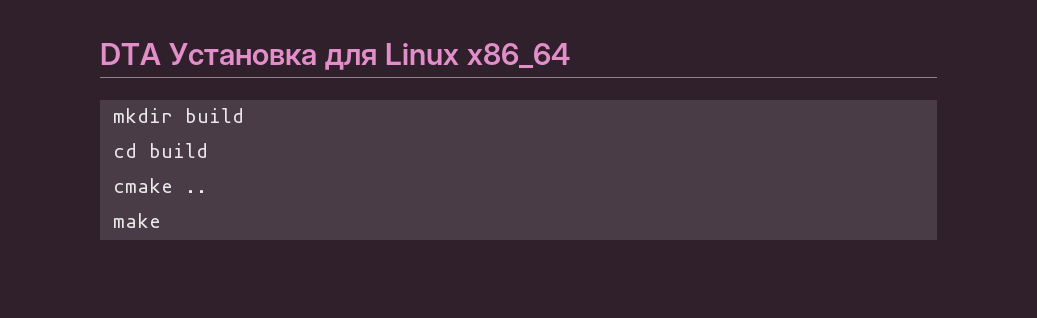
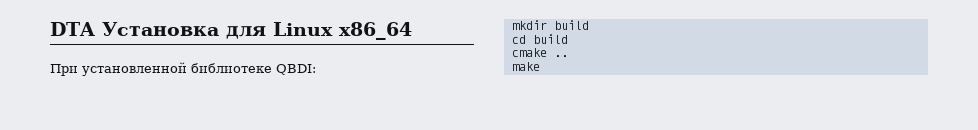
(571, 56) none -> [50,62,316,76] // При установленной библиотеке QBDI:

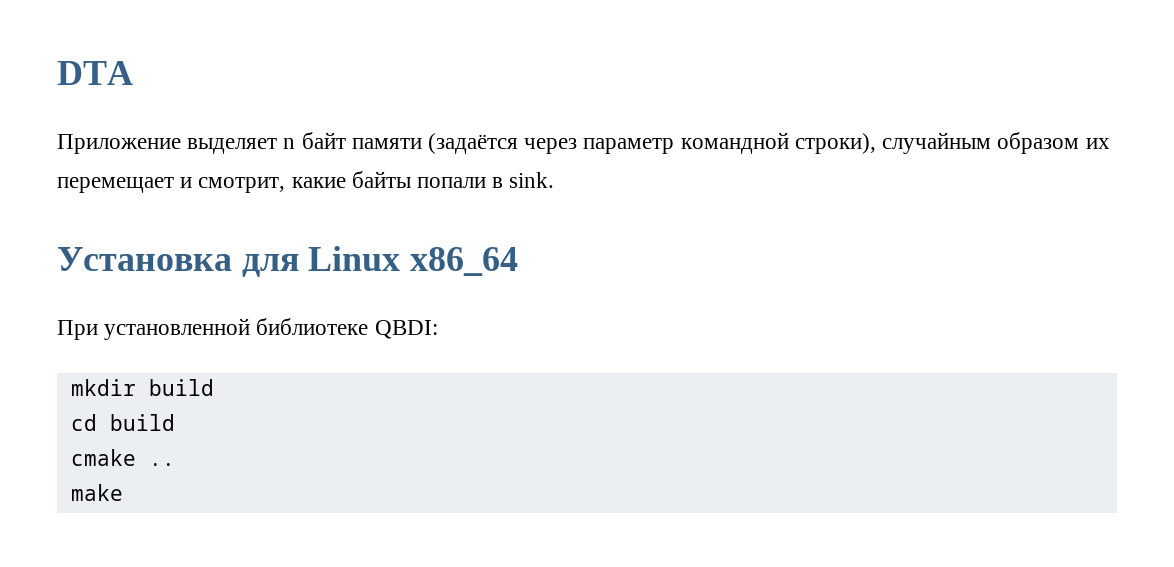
(95, 29) none -> [57,132,1110,154] [57,171,555,193] // Приложение выделяет n байт памяти (задаётся через параметр командной строки), случайным образом их перемещает и смотрит, какие байты попали в sink. //

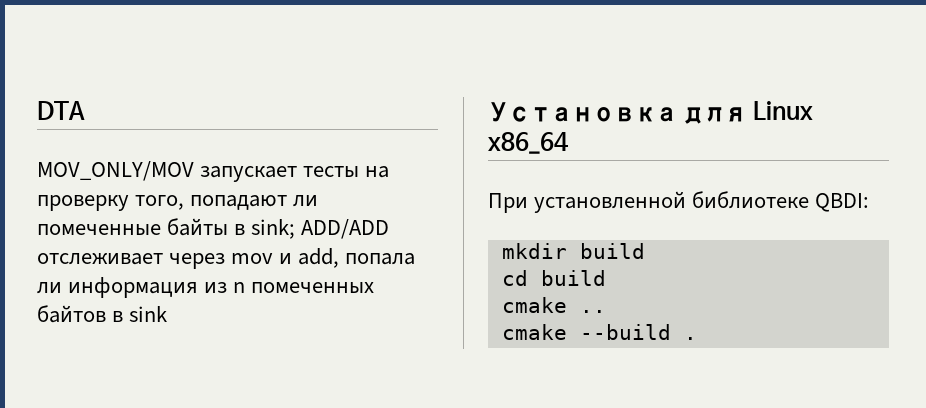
[57,132,1110,154] [57,171,555,193] Приложение выделяет n байт памяти (задаётся через параметр командной строки), случайным образом их перемещает и смотрит, какие байты попали в sink. -> [37,161,390,182] [37,195,319,211] [37,218,390,239] [37,248,416,269] [37,277,375,298] [37,305,168,323] MOV_ONLY/MOV запускает тесты на проверку того, попадают ли помеченные байты в sink; ADD/ADD отслеживает через mov и add, попала ли информация из n помеченных байтов в sink
[70,484,123,501] make -> [501,324,697,340] cmake --build .

